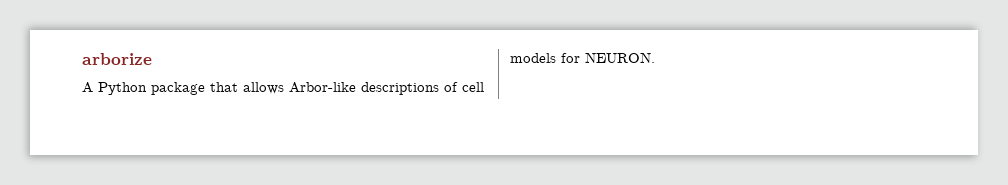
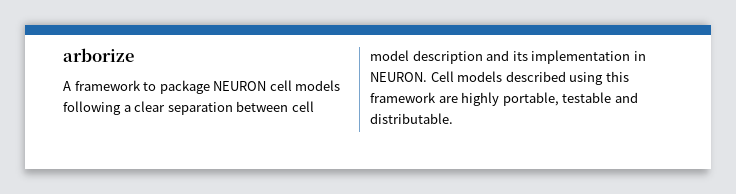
[98,82,484,95] [510,52,655,63] Python package that allows Arbor-like descriptions of cell models for NEURON. -> [74,80,341,94] [63,101,314,115] [370,50,646,64] [370,71,629,85] [370,92,638,106] [370,113,453,124] framework to package NEURON cell models following a clear separation between cell model description and its implementation in NEURON. Cell models described using this framework are highly portable, testable and distributable.

